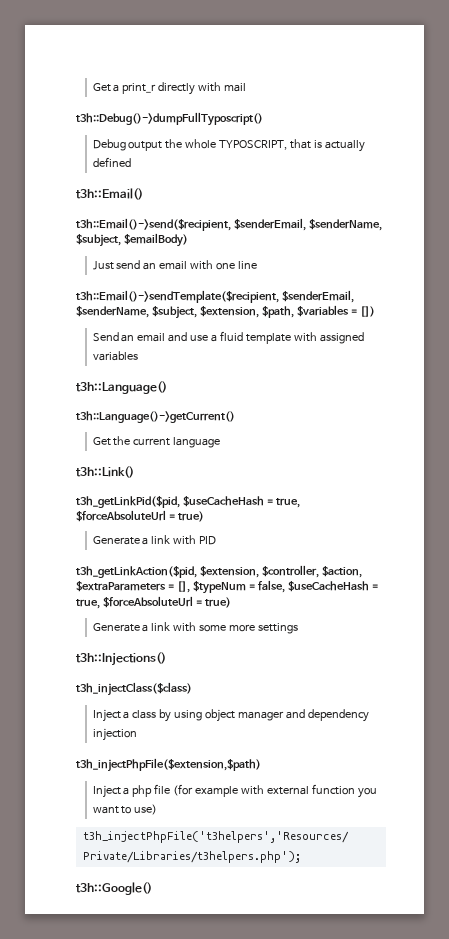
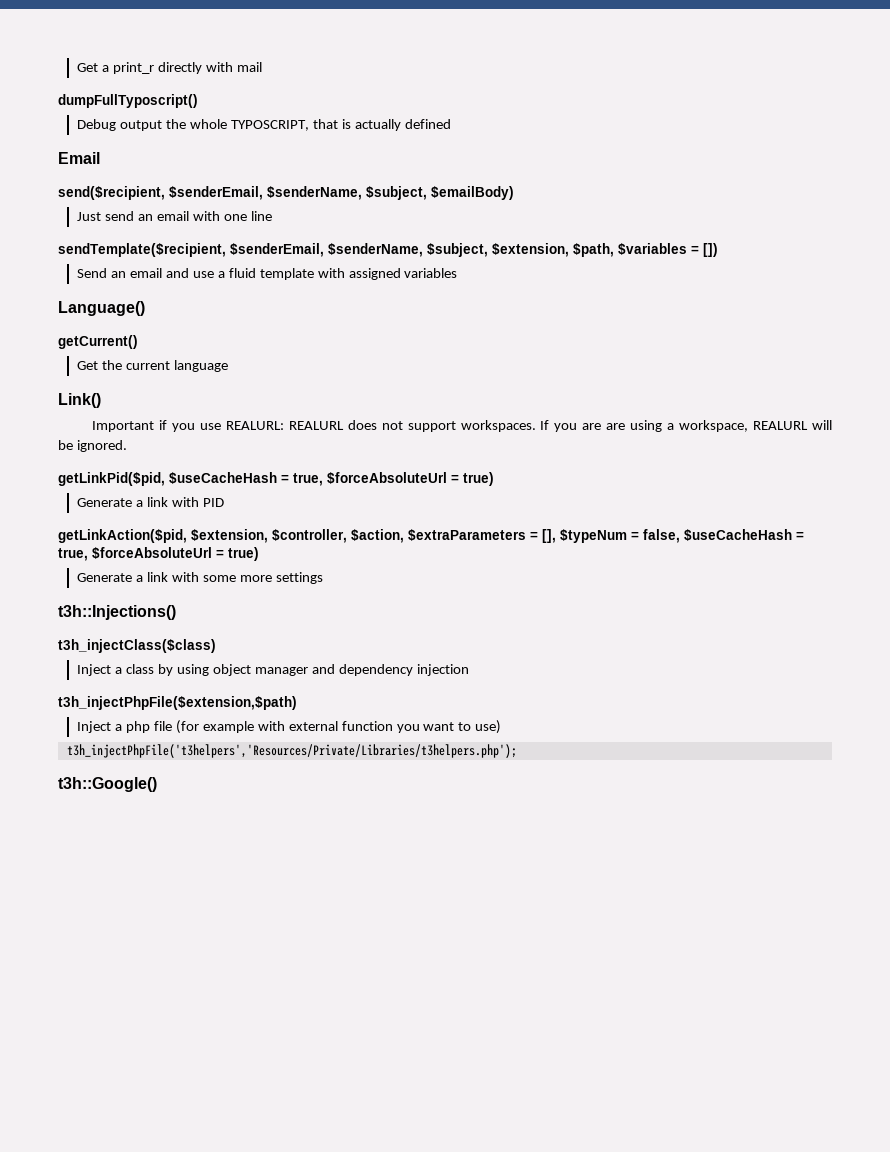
[76,112,263,126] t3h::Debug()->dumpFullTyposcript() -> [58,94,198,108] dumpFullTyposcript()
[76,188,143,200] [76,218,231,231] t3h::Email() // t3h::Email()->send($recipient, -> [58,152,100,164] [58,186,165,200] Email // send($recipient,
[76,290,279,303] t3h::Email()->sendTemplate($recipient, -> [58,243,226,257] sendTemplate($recipient,
[76,381,167,394] [76,411,235,423] t3h::Language() // t3h::Language()->getCurrent() -> [58,301,145,316] [58,335,138,349] Language() // getCurrent()
[76,466,134,478] [76,496,180,508] t3h::Link() // t3h_getLinkPid($pid, -> [58,393,101,408] [92,420,833,432] [58,440,127,452] [58,472,165,486] Link() // Important if you use REALURL: REALURL does not support workspaces. If you are are using a workspace, REALURL will be ignored. // getLinkPid($pid,
[76,566,197,578] t3h_getLinkAction($pid, -> [58,529,187,543] getLinkAction($pid,

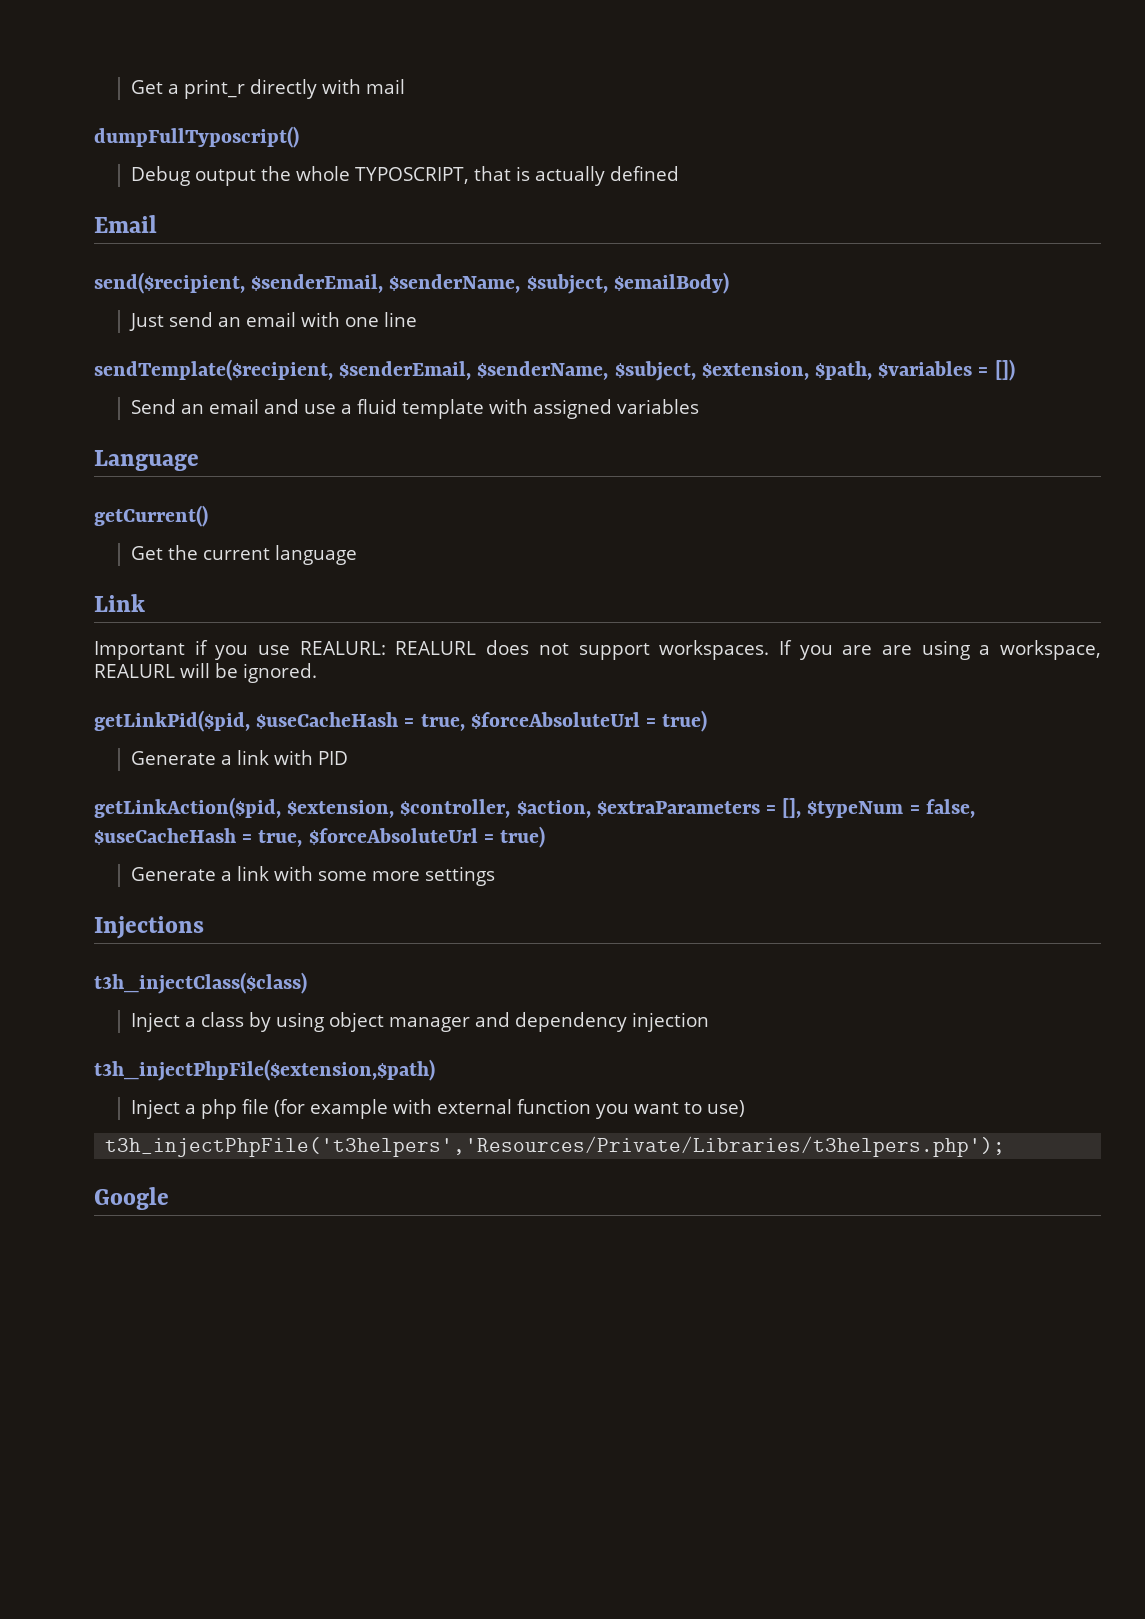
[58,301,145,316] Language() -> [94,450,199,471] Language
[58,393,101,408] Link() -> [94,594,145,612] Link
[58,605,176,620] t3h::Injections() -> [94,916,204,939] Injections
[58,777,157,792] t3h::Google() -> [94,1187,169,1210] Google

